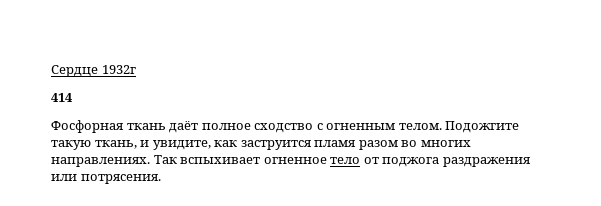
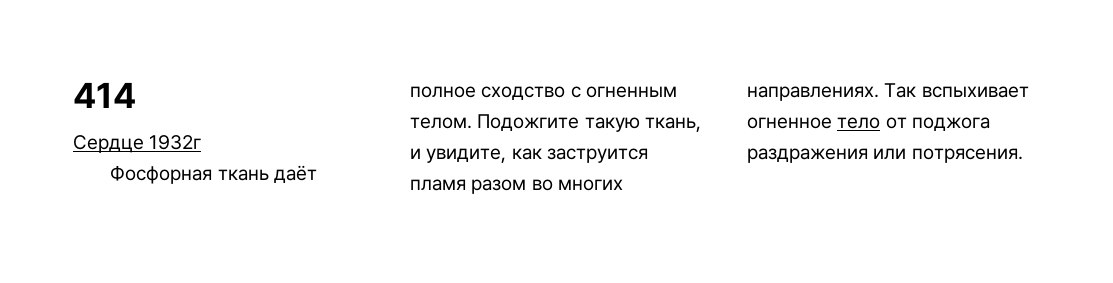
(51, 71) none -> [73,82,136,108] 414 //
[51,93,73,102] // 414 -> (202, 142) none

